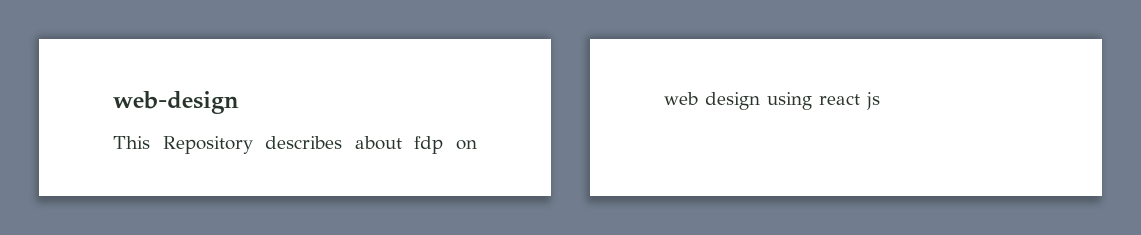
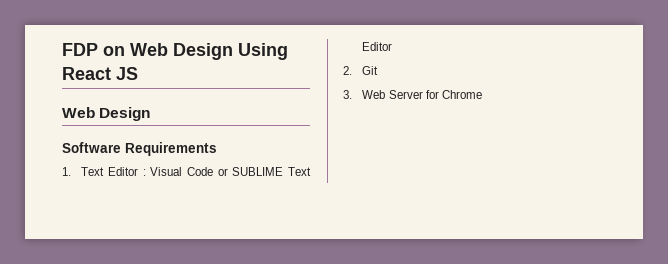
[113,91,239,114] [113,136,477,154] [664,92,880,110] web-design // This Repository describes about fdp on web design using react js -> [62,43,288,60] [62,67,138,80] [62,107,151,121] [62,142,217,156] [62,167,311,176] [362,42,393,51] [343,66,379,75] [343,90,482,99] FDP on Web Design Using React JS // Web Design // Software Requirements // 1. Text Editor : Visual Code or SUBLIME Text Editor // 2. Git // 3. Web Server for Chrome

